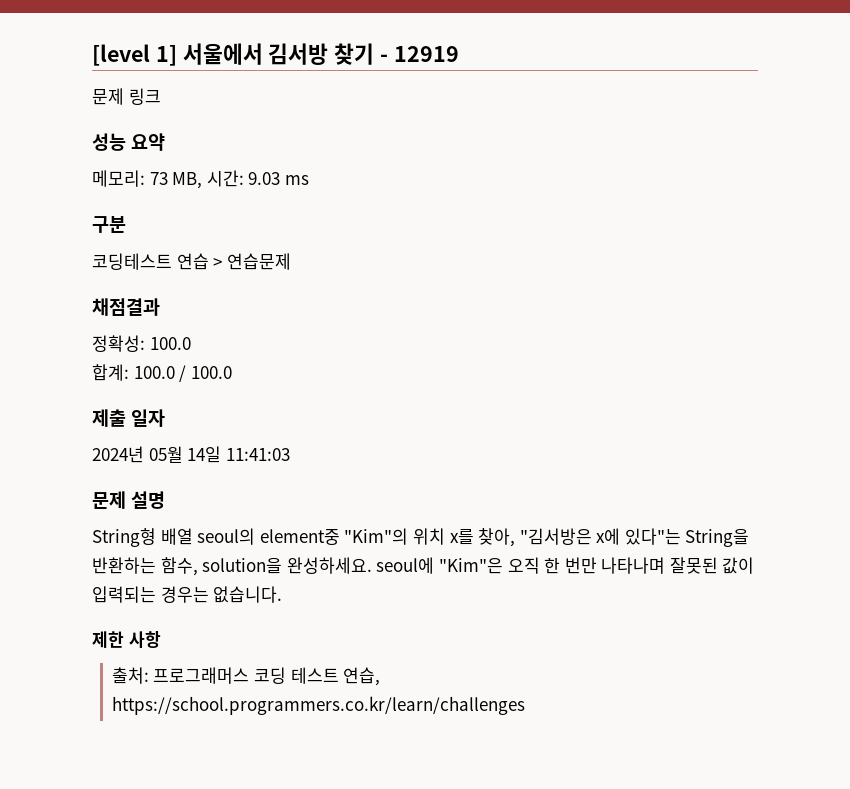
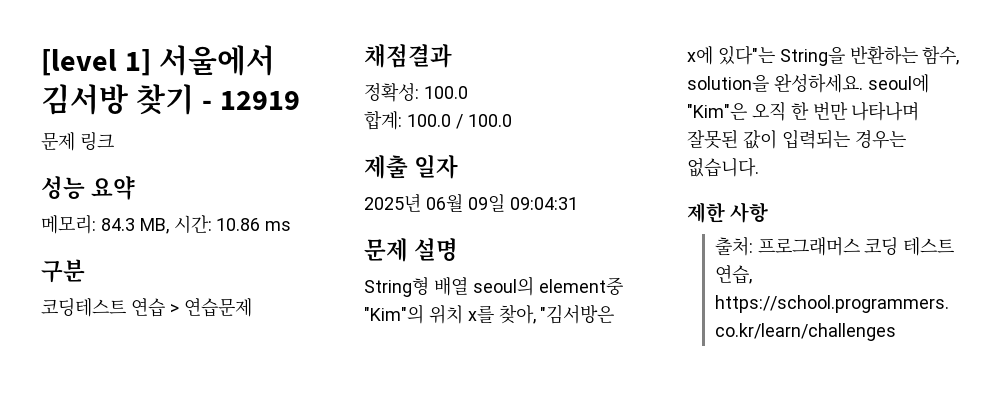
[149,172,168,185] 73 -> [100,218,135,231] 84.3
[248,172,281,185] 9.03 -> [216,218,261,231] 10.86
[92,446,290,463] 2024년 05월 14일 11:41:03 -> [364,193,578,212] 2025년 06월 09일 09:04:31

